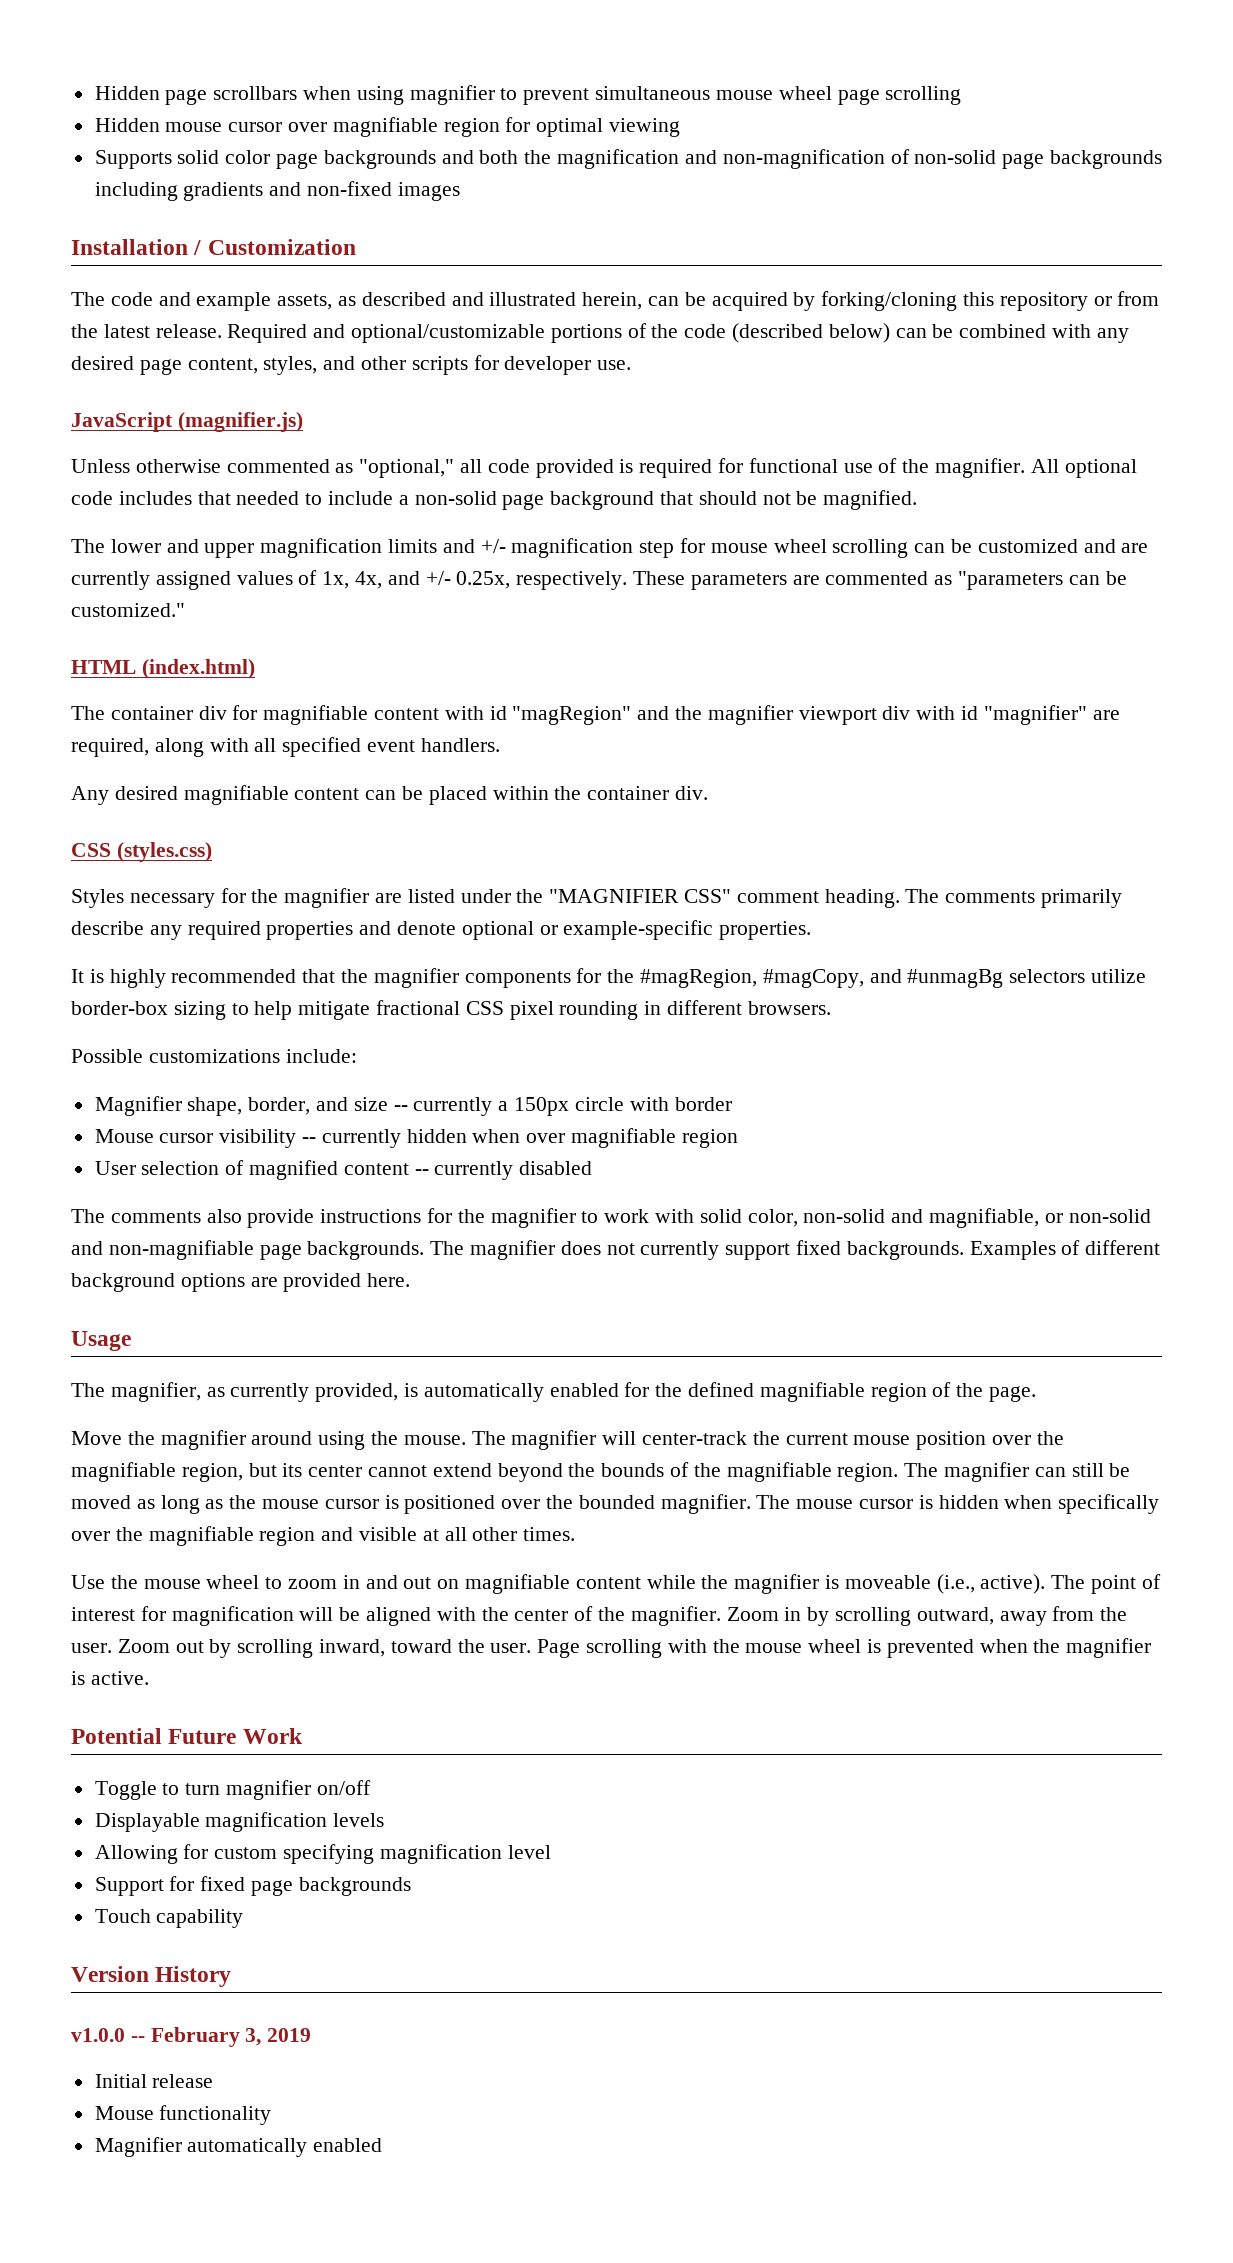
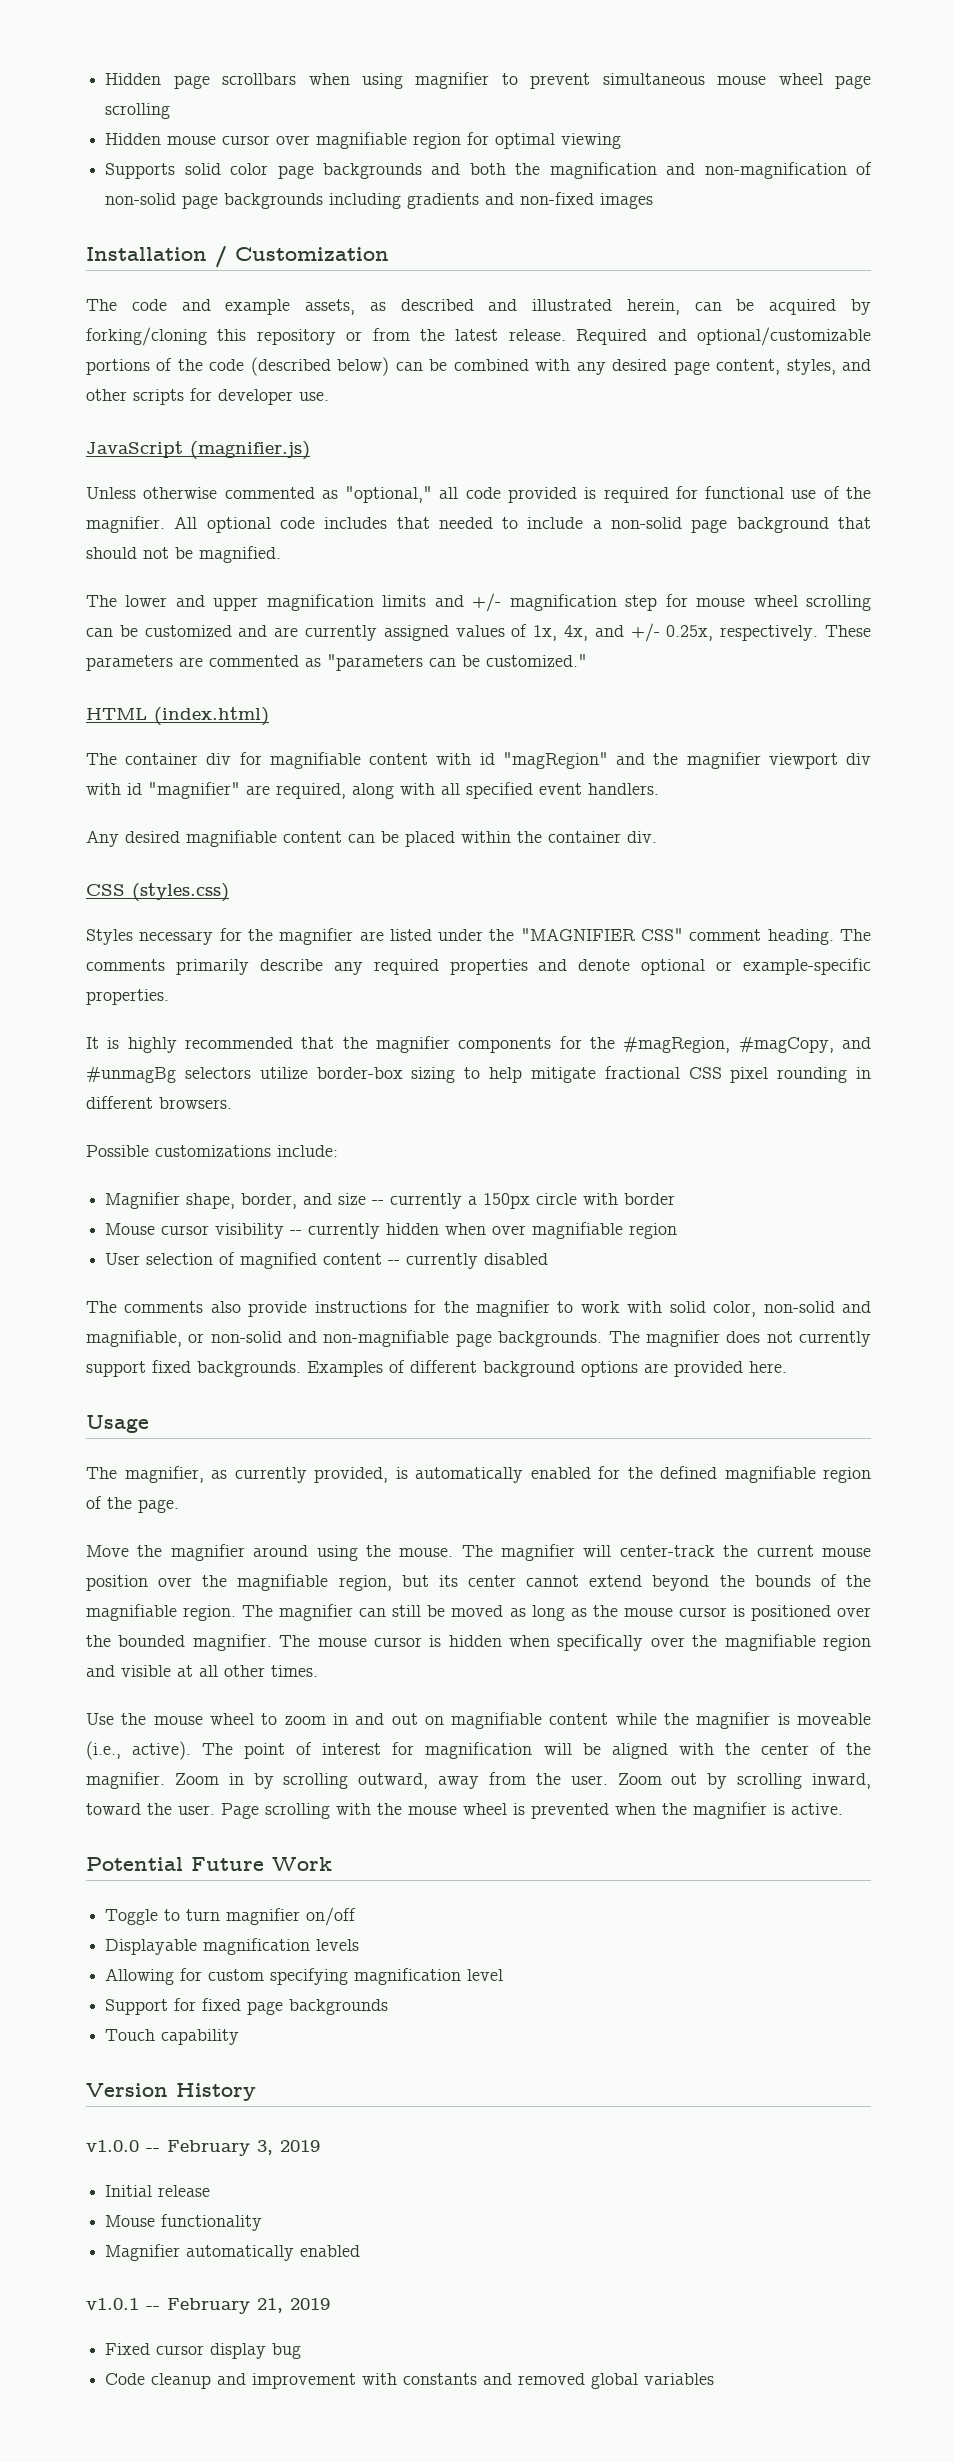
(383, 2145) none -> [86,2298,330,2314] [105,2343,302,2359] [105,2373,715,2389] // v1.0.1 -- February 21, 2019 // Fixed cursor display bug // Code cleanup and improvement with constants and removed global variables

